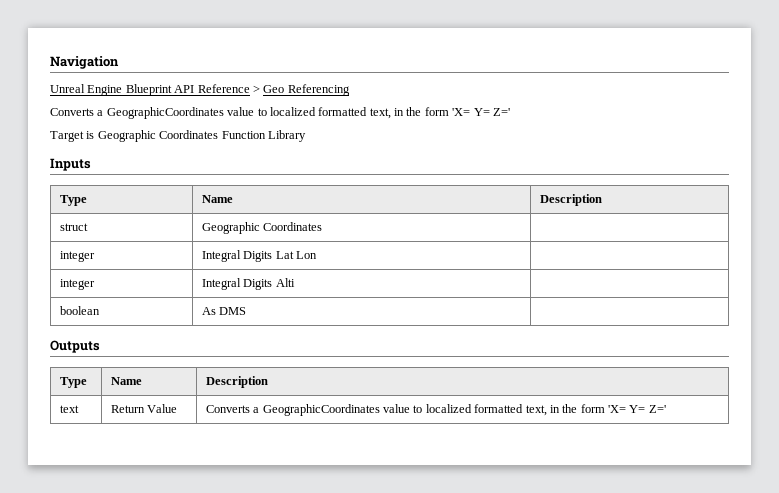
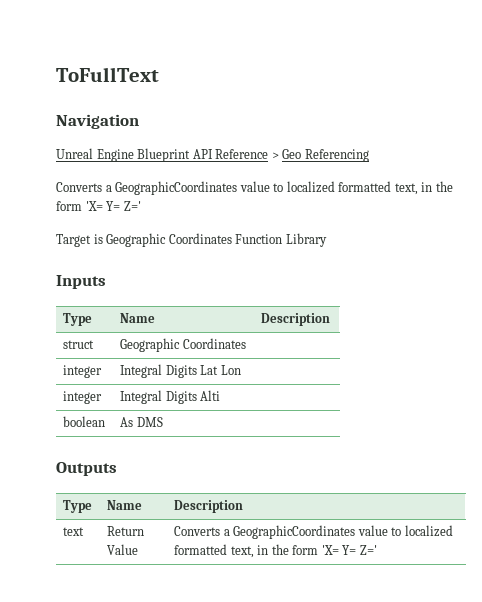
(50, 62) none -> [56,67,159,82] ToFullText //

